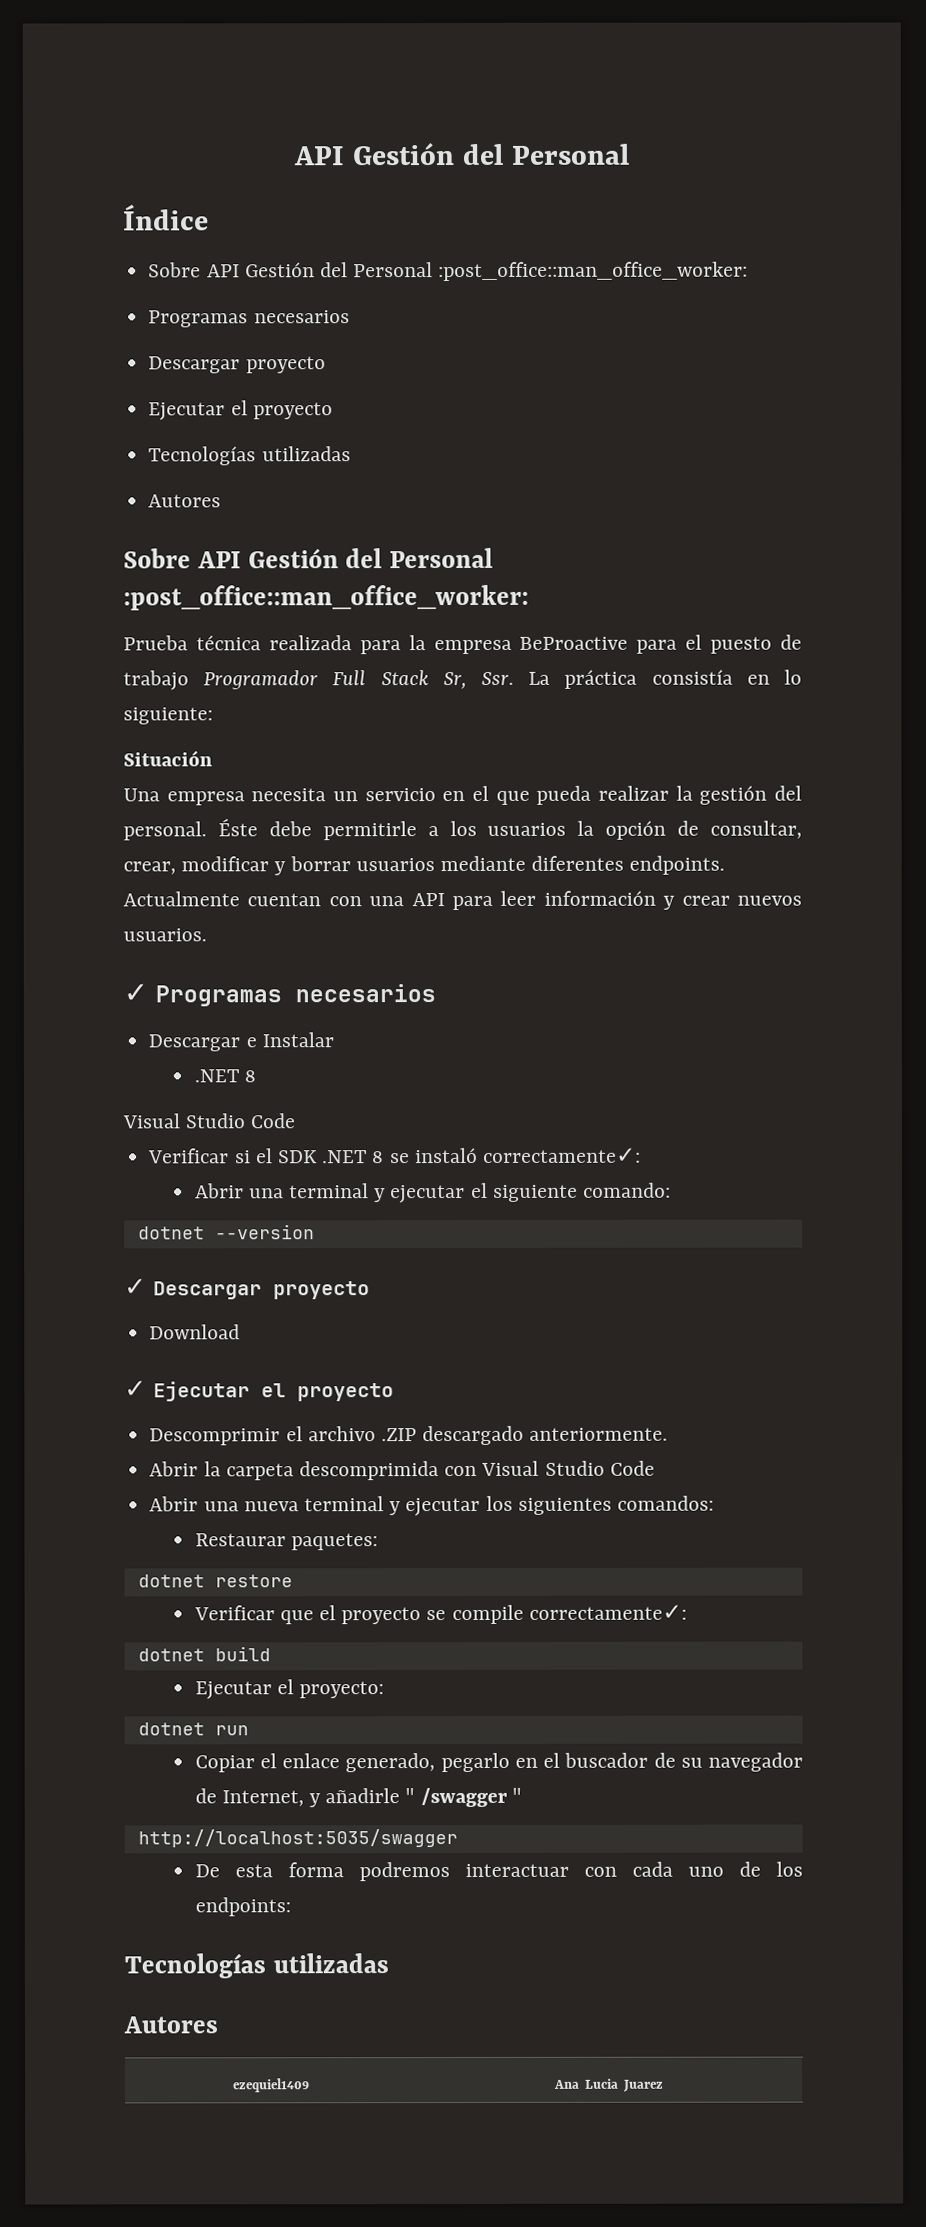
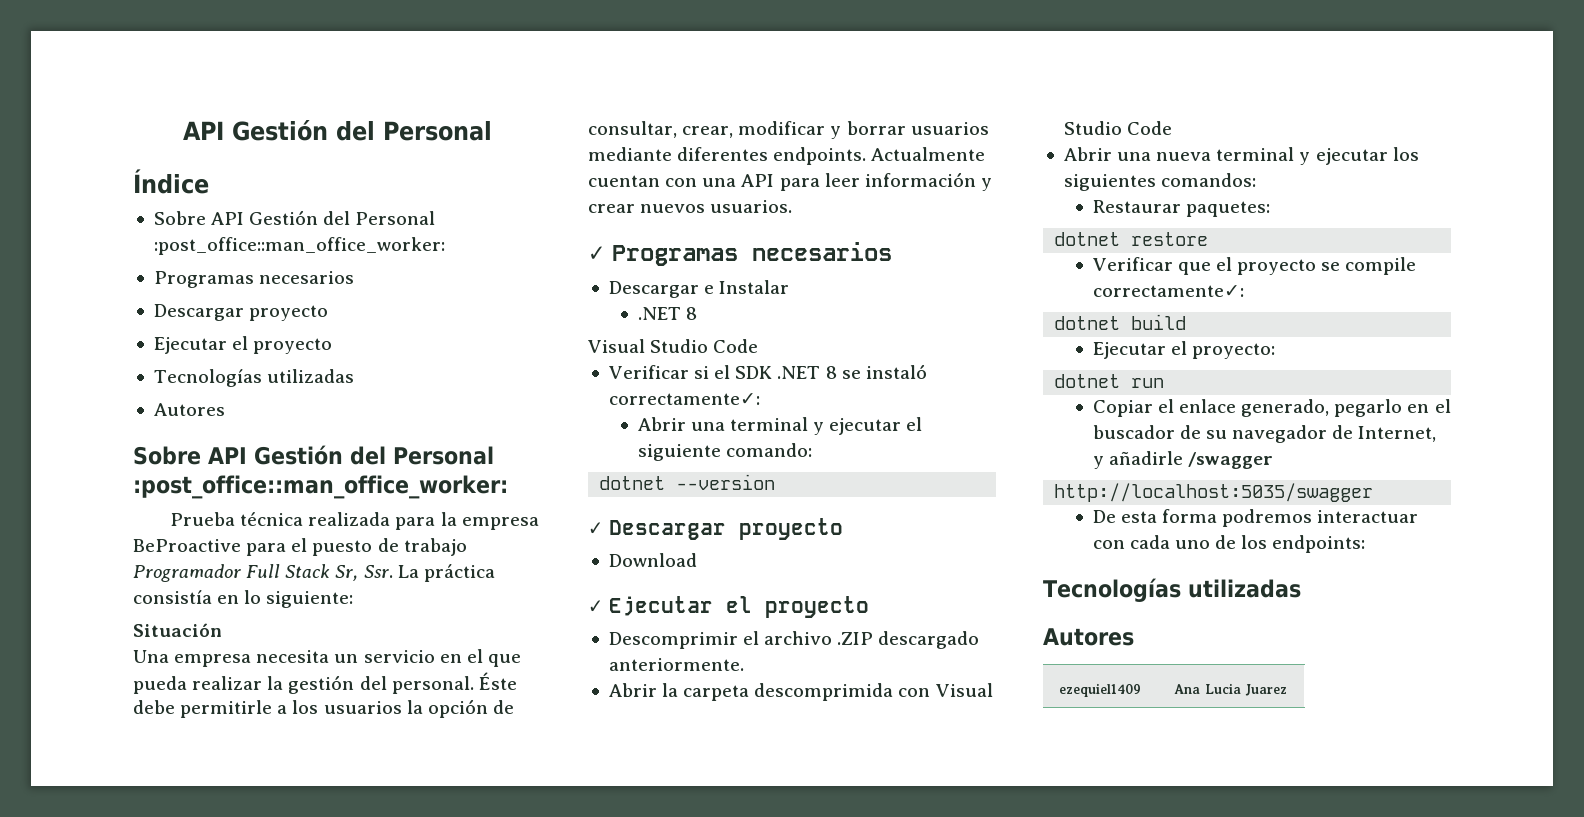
[405,1788,416,1804] " -> (1183, 458) none
[511,1787,522,1803] " -> (1274, 460) none

